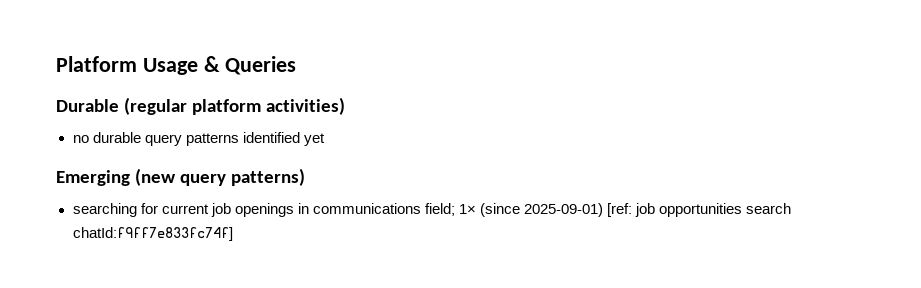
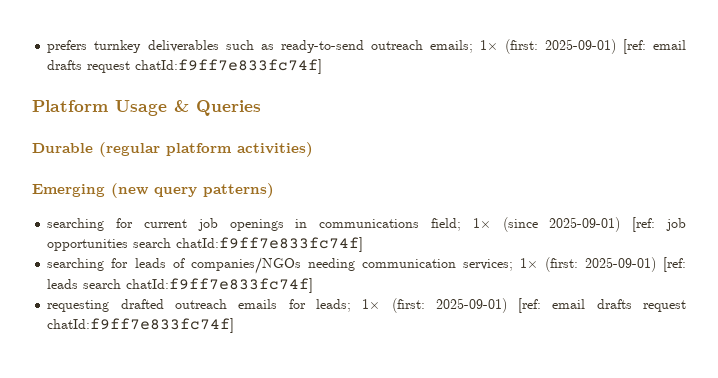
(56, 64) none -> [47,39,686,54] [47,59,323,74] prefers turnkey deliverables such as ready-to-send outreach emails; 1× (first: 2025-09-01) [ref: email drafts request chatId:f9ff7e833fc74f] //
[72,132,325,146] // no durable query patterns identified yet -> (313, 149) none
(233, 234) none -> [47,257,686,274] [47,278,314,293] [47,298,686,313] [47,318,235,333] // searching for leads of companies/NGOs needing communication services; 1× (first: 2025-09-01) [ref: leads search chatId:f9ff7e833fc74f] // requesting drafted outreach emails for leads; 1× (first: 2025-09-01) [ref: email drafts request chatId:f9ff7e833fc74f]

